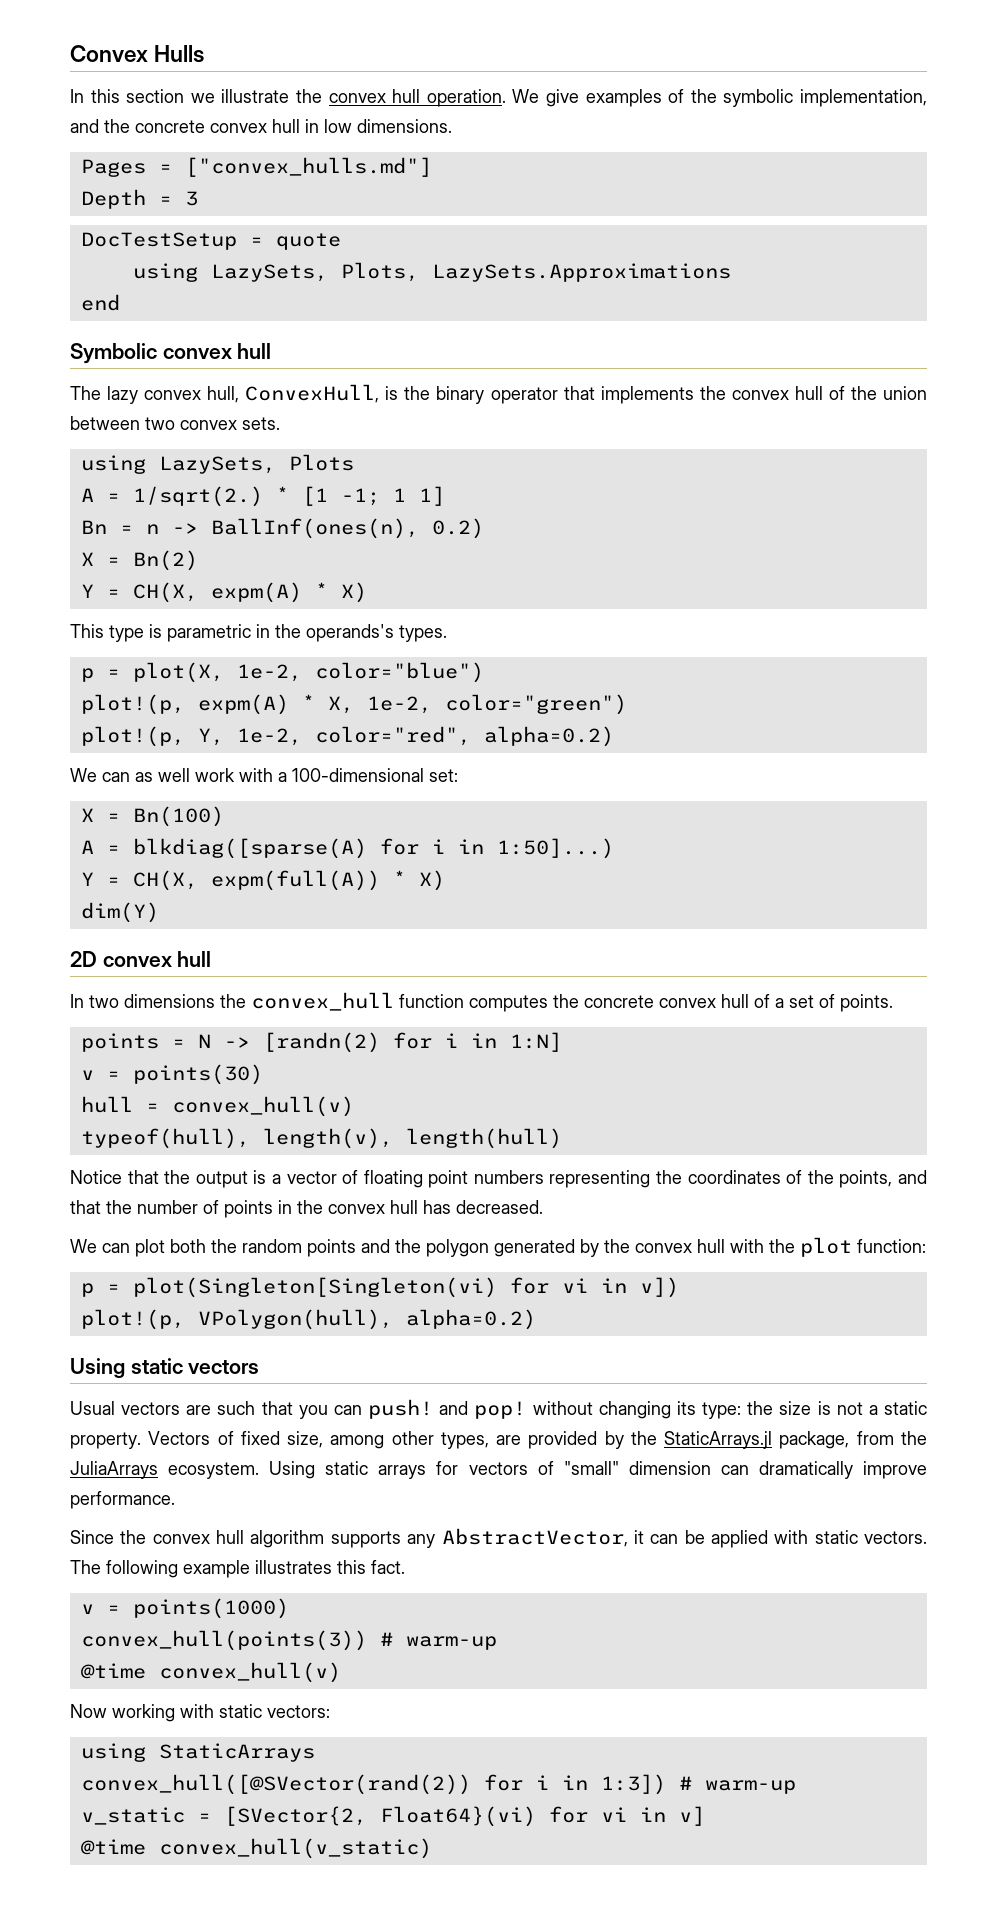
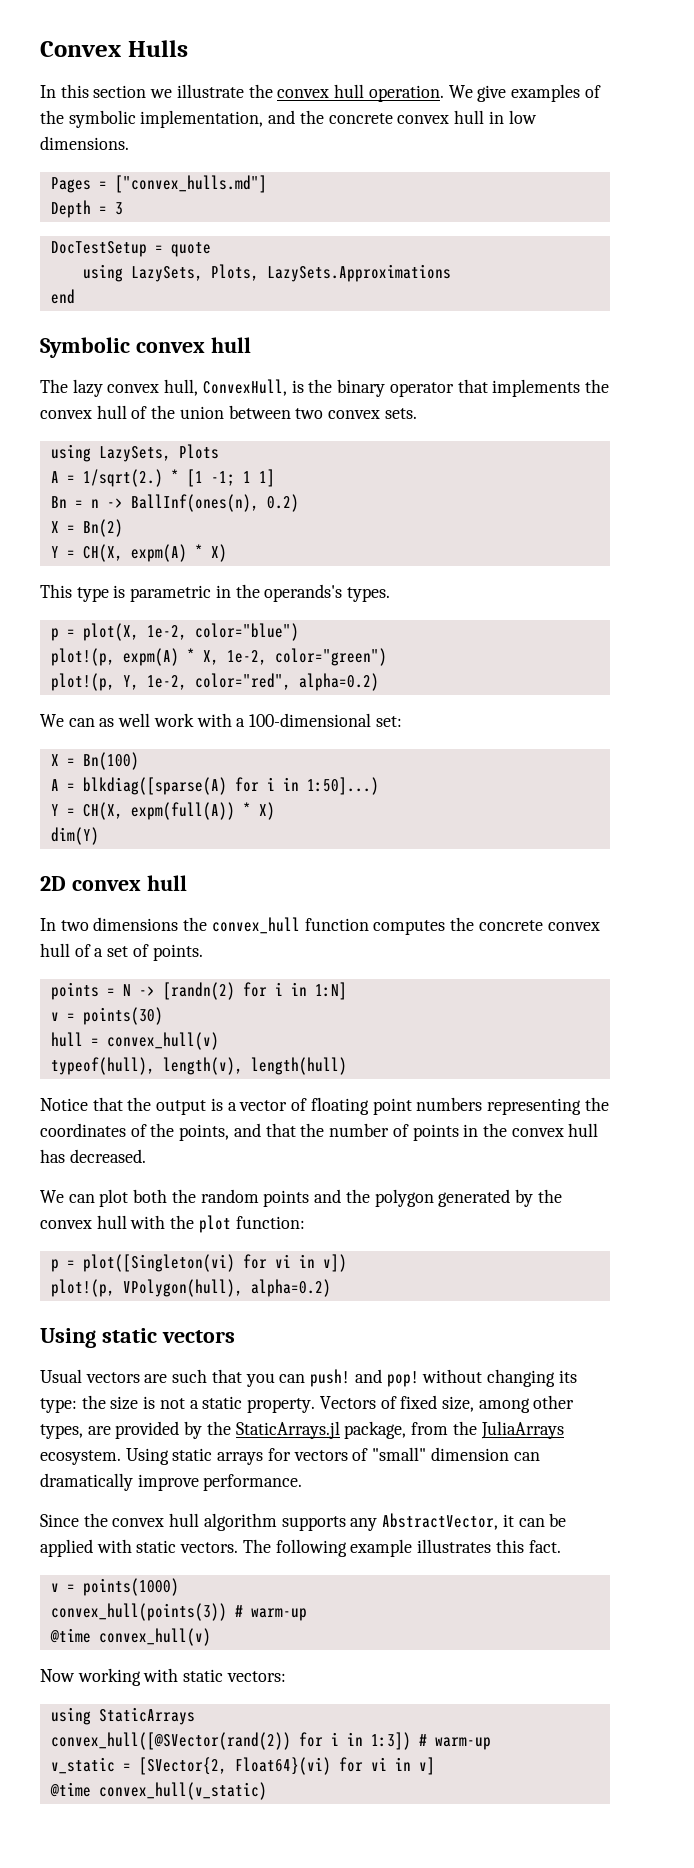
[132,1277,497,1298] plot(Singleton[Singleton(vi) -> [82,1254,235,1272] plot([Singleton(vi)

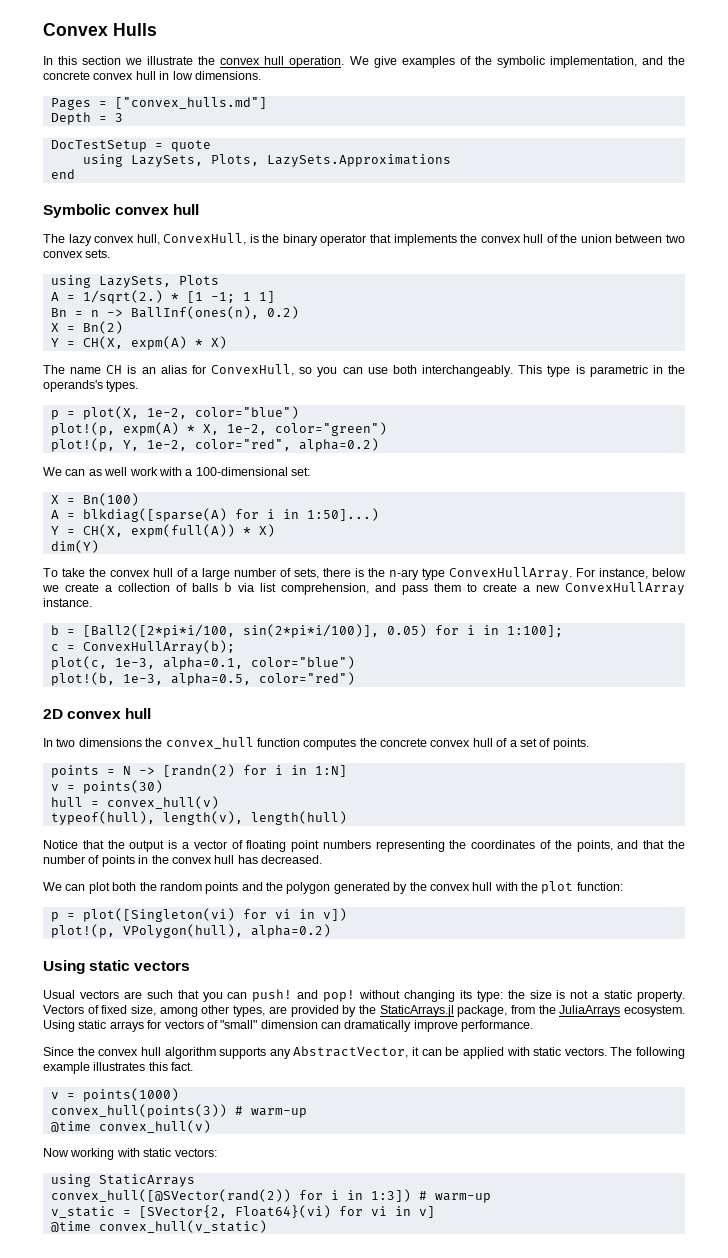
(227, 553) none -> [43,364,514,377] The name CH is an alias for ConvexHull, so you can use both interchangeably.
(99, 836) none -> [43,567,686,580] [42,582,685,595] [43,598,92,607] [50,624,563,638] [50,640,235,654] [50,656,355,670] [50,672,355,686] // To take the convex hull of a large number of sets, there is the n-ary type ConvexHullArray. For instance, below we create a collection of balls b via list comprehension, and pass them to create a new ConvexHullArray instance. // b = [Ball2([2*pi*i/100, sin(2*pi*i/100)], 0.05) for i in 1:100]; // c = ConvexHullArray(b); // plot(c, 1e-3, alpha=0.1, color="blue") // plot!(b, 1e-3, alpha=0.5, color="red")

